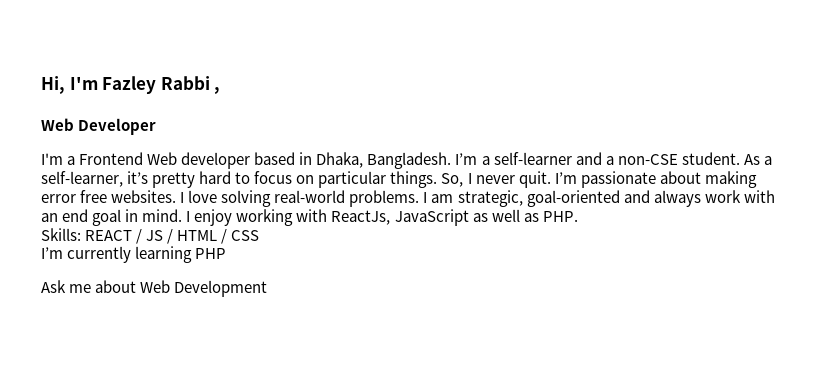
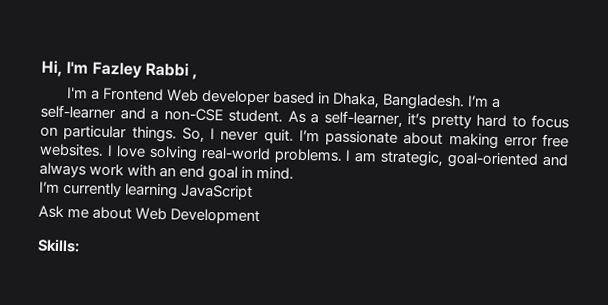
[41,118,157,135] // Web Developer -> (199, 76) none
[186,209,578,226] [41,228,260,244] I enjoy working with ReactJs, JavaScript as well as PHP. // Skills: REACT / JS / HTML / CSS -> (295, 173) none
[195,248,227,259] PHP -> [181,184,254,200] JavaScript
(268, 288) none -> [37,238,80,253] // Skills:

